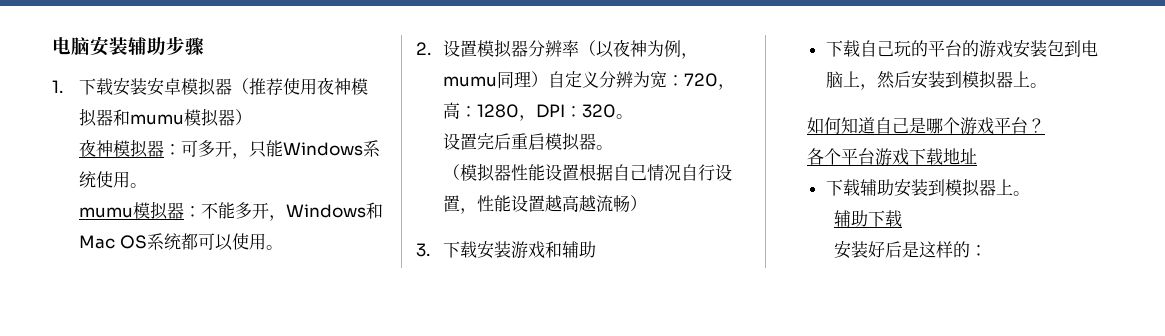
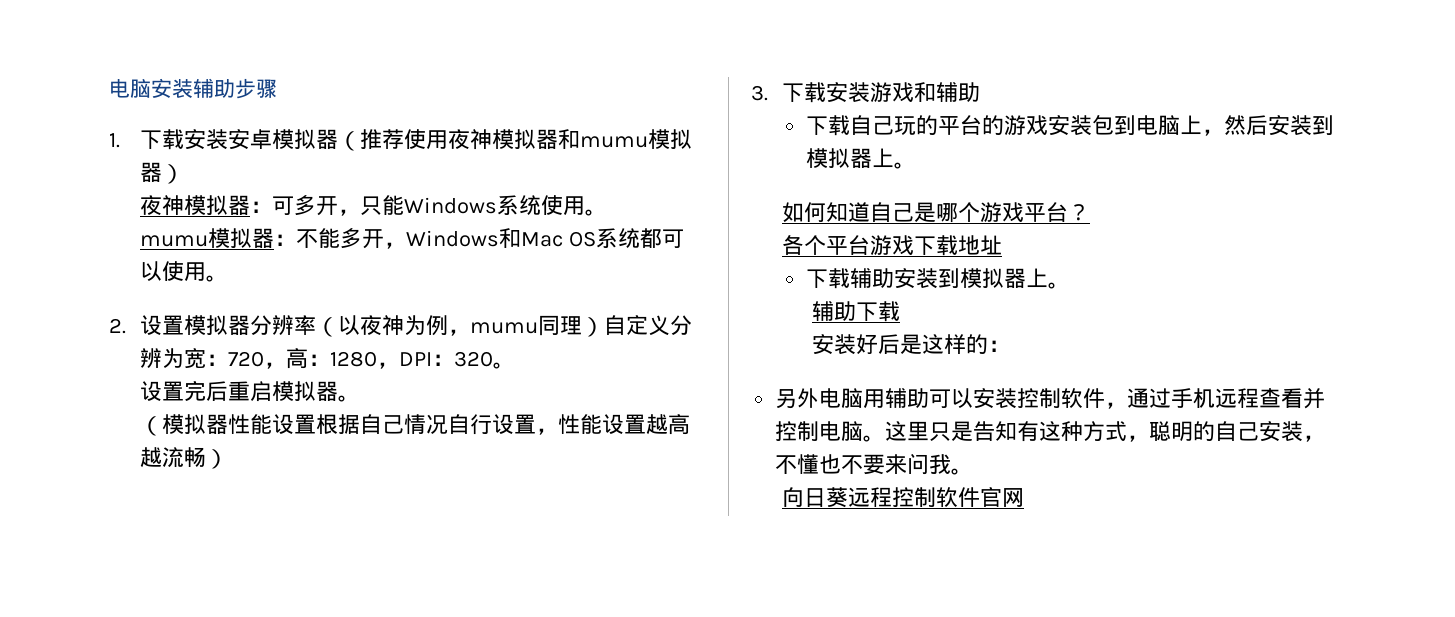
(988, 250) none -> [775,387,1326,409] [775,421,1326,442] [775,453,974,475] [781,487,1024,508] // 另外电脑用辅助可以安装控制软件，通过手机远程查看并控制电脑。这里只是告知有这种方式，聪明的自己安装，不懂也不要来问我。 // 向日葵远程控制软件官网

